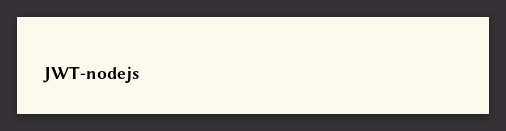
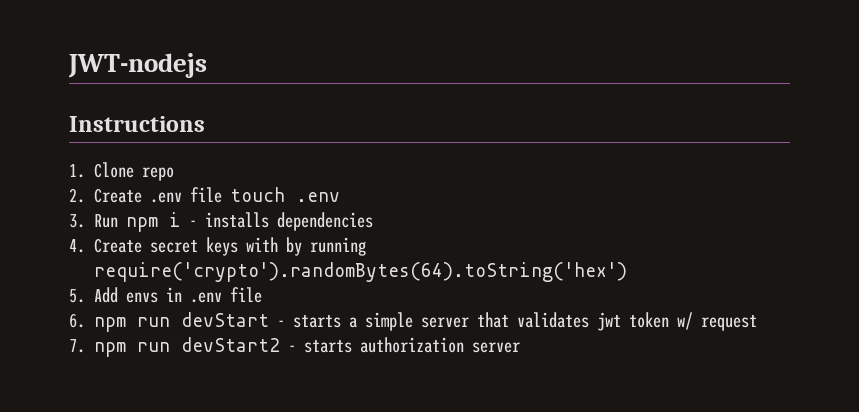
(139, 74) none -> [69,116,205,132] [69,162,175,181] [69,187,341,203] [69,212,374,232] [69,237,367,256] [94,262,628,282] [69,287,263,303] [69,312,758,332] [69,337,521,357] // Instructions // 1. Clone repo // 2. Create .env file touch .env // 3. Run npm i - installs dependencies // 4. Create secret keys with by running require('crypto').randomBytes(64).toString('hex') // 5. Add envs in .env file // 6. npm run devStart - starts a simple server that validates jwt token w/ request // 7. npm run devStart2 - starts authorization server

